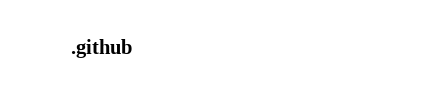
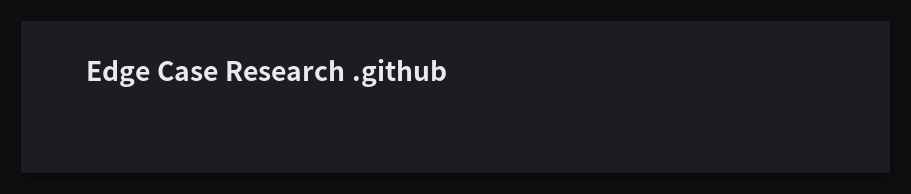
(71, 48) none -> [86,60,346,87] Edge Case Research

